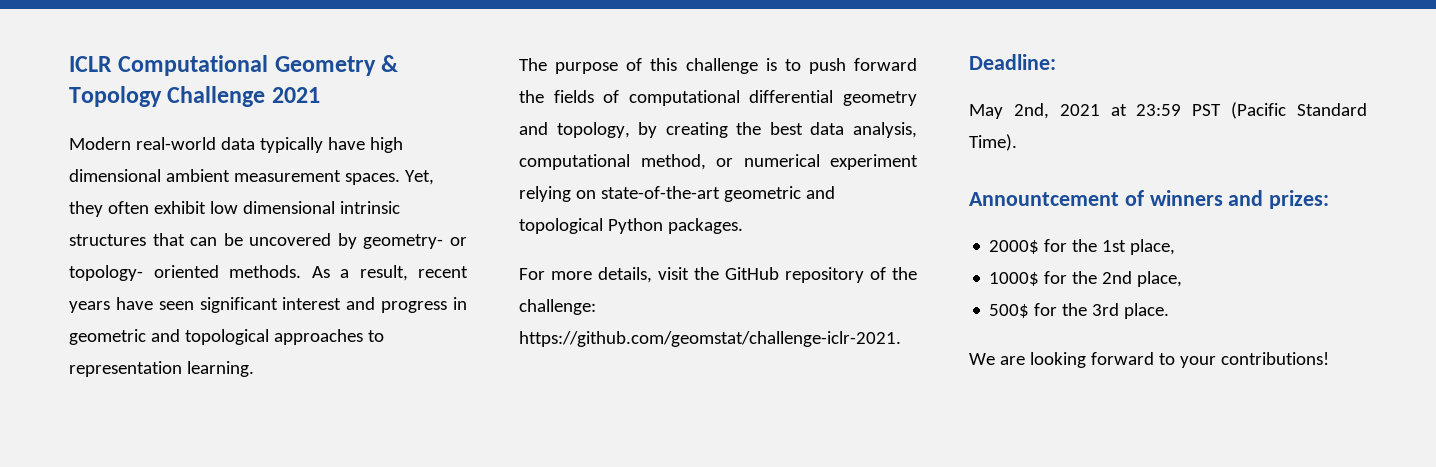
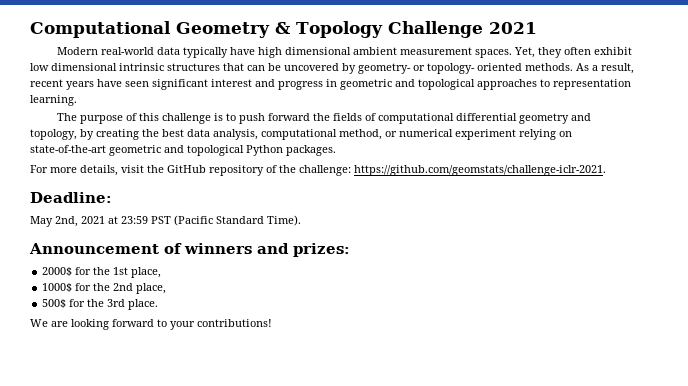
[69,56,112,72] ICLR -> (30, 29) none
[519,331,901,347] https://github.com/geomstat/challenge-iclr-2021. -> [354,165,606,176] https://github.com/geomstats/challenge-iclr-2021.
[969,192,1119,206] Annountcement -> [29,243,159,254] Announcement

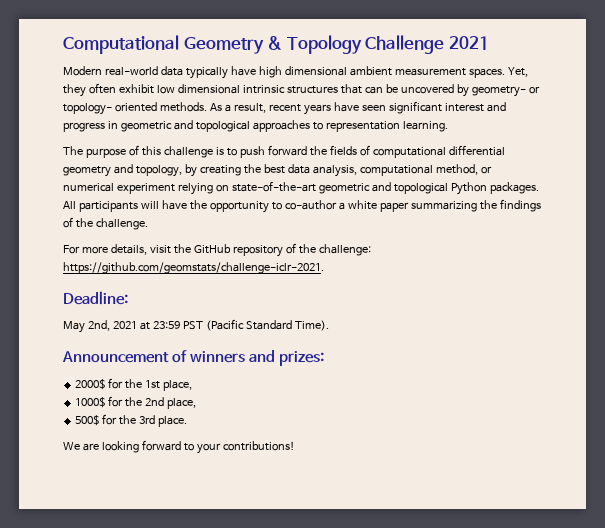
(336, 150) none -> [63,199,541,213] [63,217,148,230] All participants will have the opportunity to co-author a white paper summarizing the findings of the challenge.

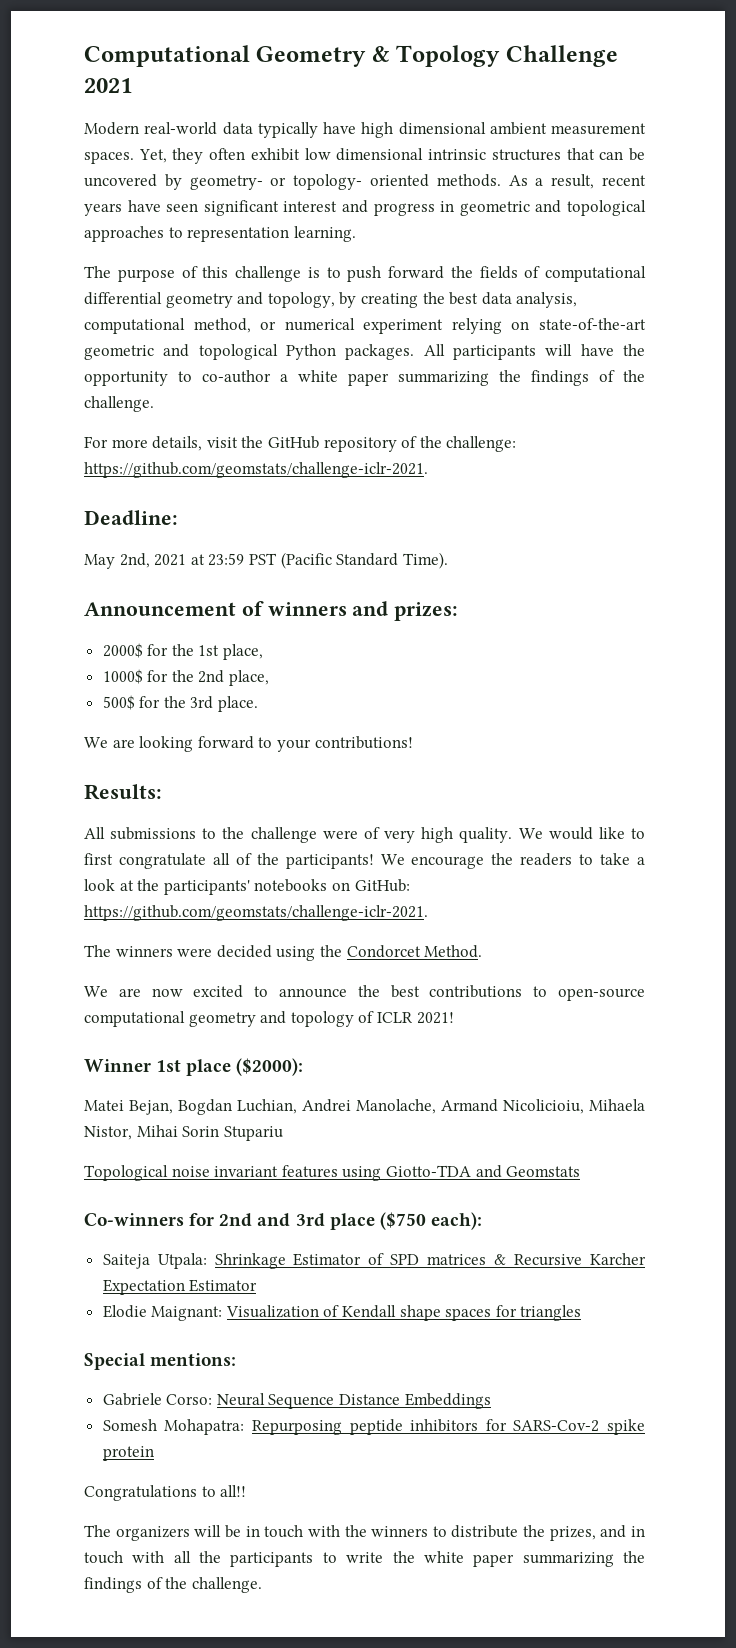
(295, 446) none -> [84,784,162,800] [84,827,645,843] [84,853,645,869] [84,879,410,895] [84,905,428,921] [84,945,483,961] [84,985,645,1001] [84,1011,454,1027] [84,1058,304,1076] [84,1099,645,1115] [84,1125,283,1141] [84,1165,581,1181] [84,1212,482,1230] [102,1253,646,1269] [102,1279,258,1295] [102,1305,582,1321] [84,1353,237,1370] [102,1393,491,1409] [102,1419,645,1435] [102,1446,154,1461] [84,1485,247,1501] [84,1525,646,1541] [84,1551,646,1567] [84,1577,262,1593] // Results: // All submissions to the challenge were of very high quality. We would like to first congratulate all of the participants! We encourage the readers to take a look at the participants' notebooks on GitHub: https://github.com/geomstats/challenge-iclr-2021. // The winners were decided using the Condorcet Method. // We are now excited to announce the best contributions to open-source computational geometry and topology of ICLR 2021! // Winner 1st place ($2000): // Matei Bejan, Bogdan Luchian, Andrei Manolache, Armand Nicolicioiu, Mihaela Nistor, Mihai Sorin Stupariu // Topological noise invariant features using Giotto-TDA and Geomstats // Co-winners for 2nd and 3rd place ($750 each): // Saiteja Utpala: Shrinkage Estimator of SPD matrices & Recursive Karcher Expectation Estimator // Elodie Maignant: Visualization of Kendall shape spaces for triangles // Special mentions: // Gabriele Corso: Neural Sequence Distance Embeddings // Somesh Mohapatra: Repurposing peptide inhibitors for SARS-Cov-2 spike protein // Congratulations to all!! // The organizers will be in touch with the winners to distribute the prizes, and in touch with all the participants to write the white paper summarizing the findings of the challenge.

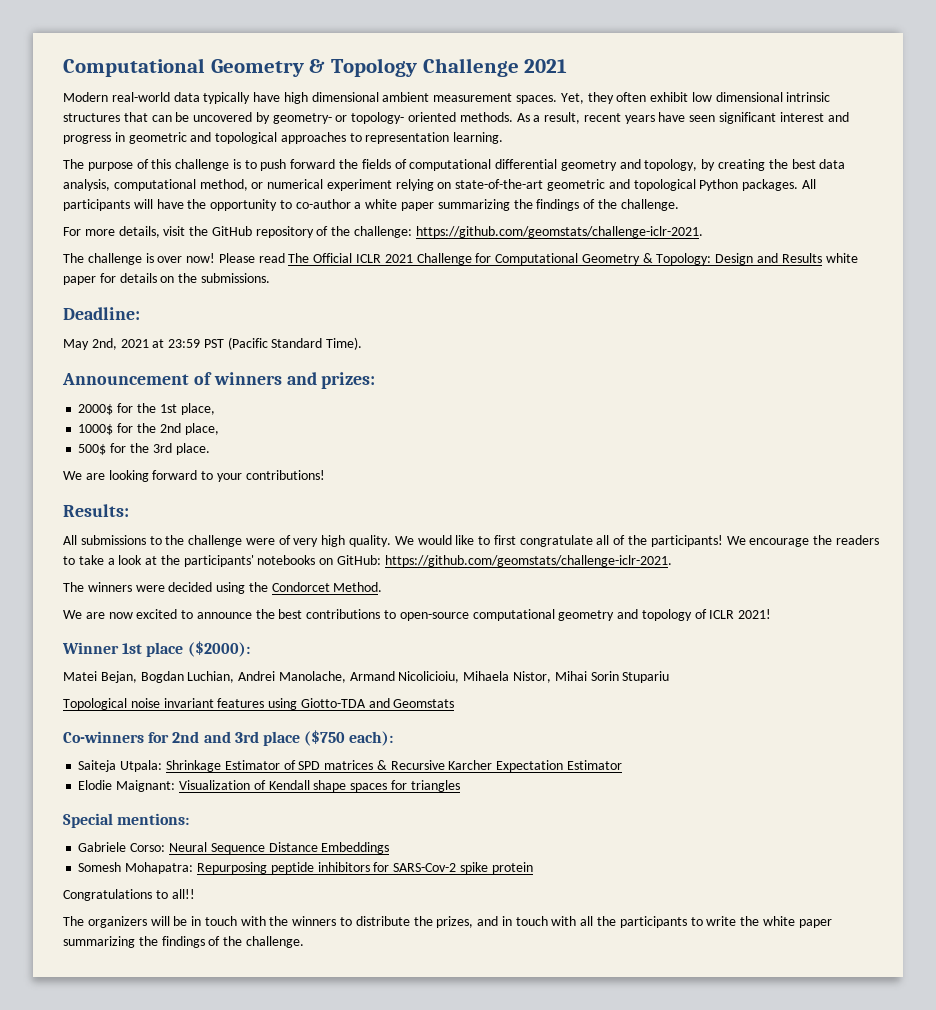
(428, 470) none -> [63,253,858,265] [63,273,270,285] // The challenge is over now! Please read The Official ICLR 2021 Challenge for Computational Geometry & Topology: Design and Results white paper for details on the submissions.

